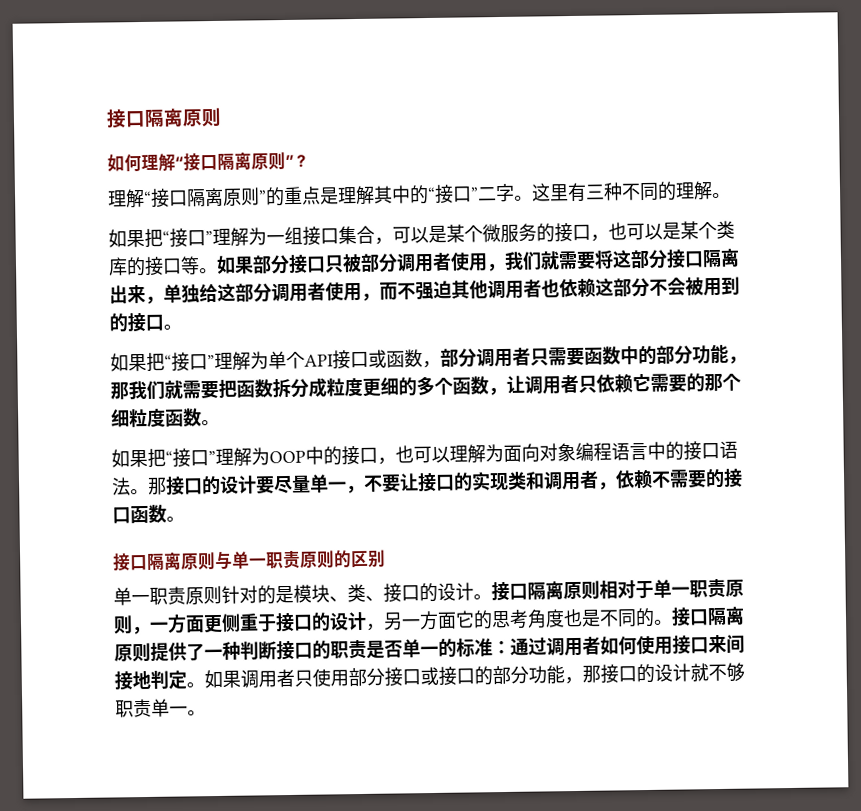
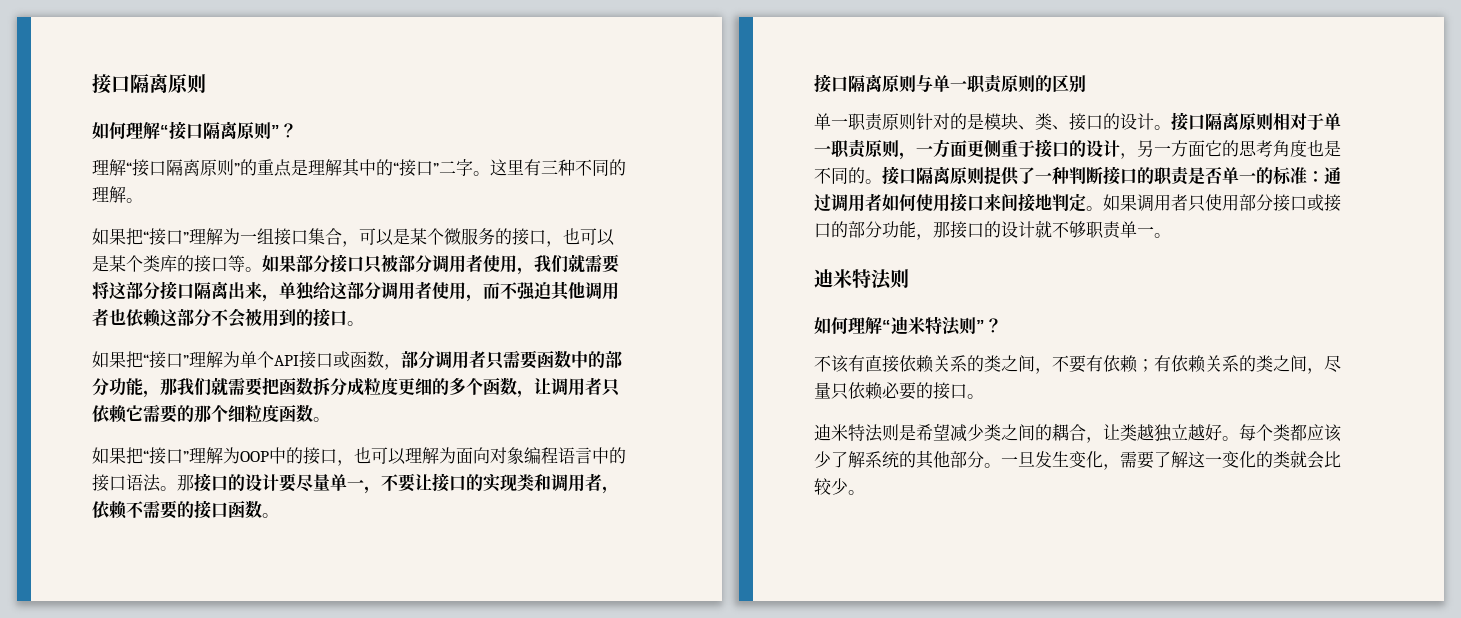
(206, 713) none -> [814,269,909,290] [814,316,1002,336] [814,355,1341,374] [814,382,984,400] [814,423,1342,443] [814,450,1341,470] [814,478,865,495] // 迪米特法则 // 如何理解“迪米特法则”？ // 不该有直接依赖关系的类之间，不要有依赖；有依赖关系的类之间，尽量只依赖必要的接口。 // 迪米特法则是希望减少类之间的耦合，让类越独立越好。每个类都应该少了解系统的其他部分。一旦发生变化，需要了解这一变化的类就会比较少。

